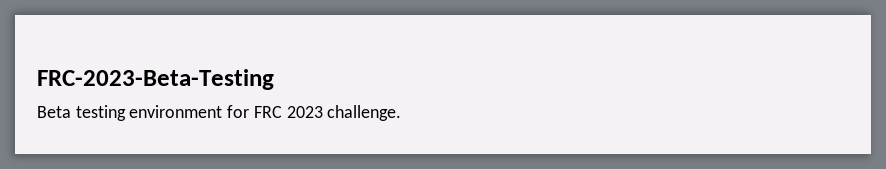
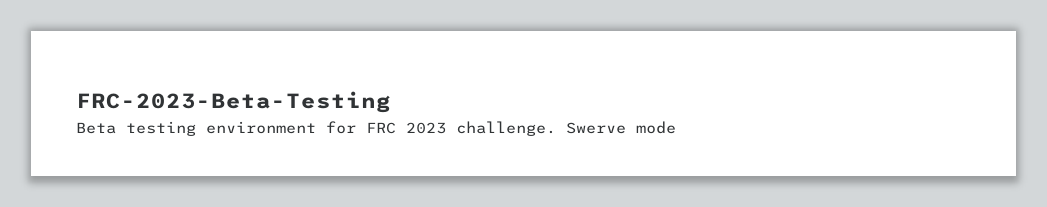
(402, 113) none -> [566,121,676,134] Swerve mode

